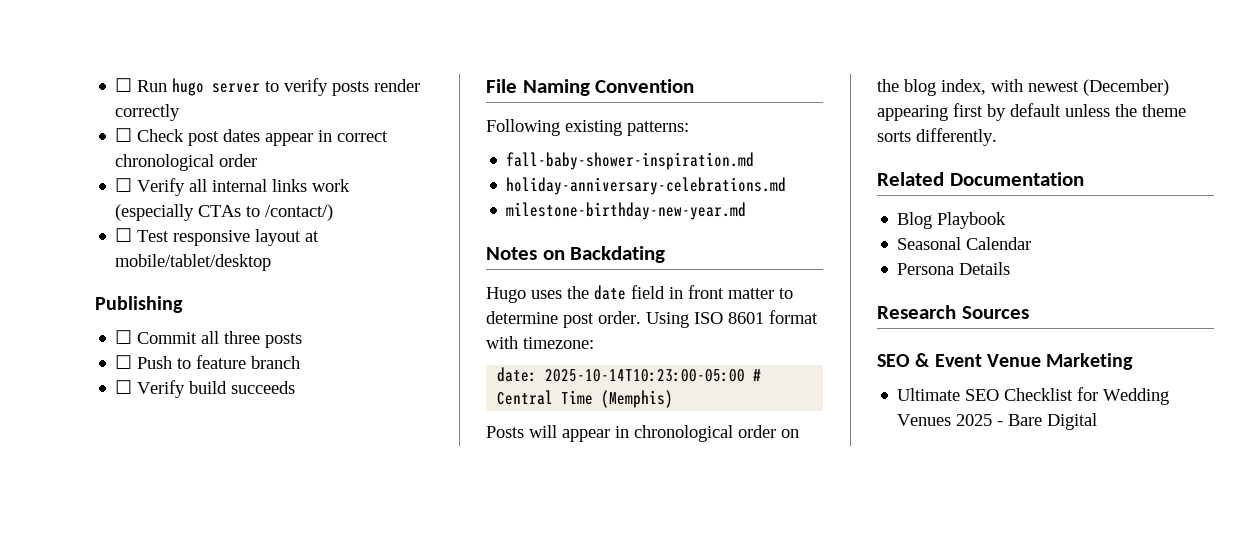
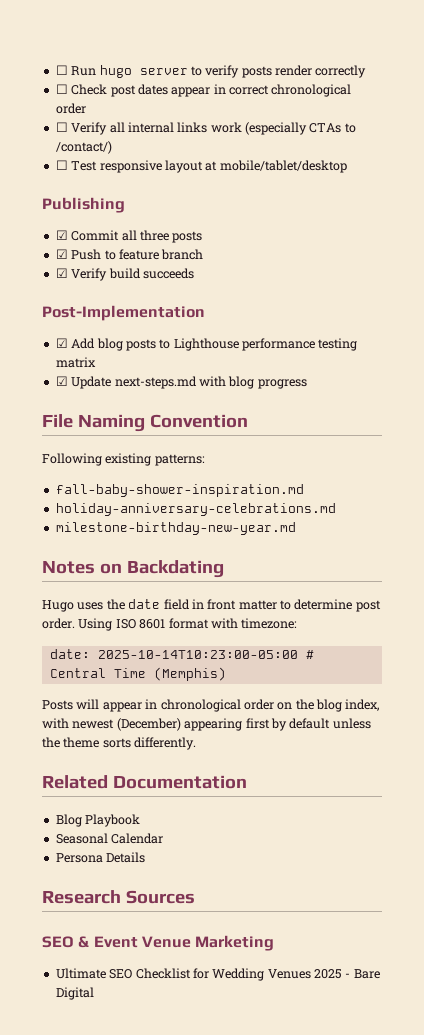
[115,330,133,344] ☐ -> [55,230,68,240] ☑
[115,355,133,369] ☐ -> [55,249,68,259] ☑
[115,380,133,394] ☐ -> [55,268,68,278] ☑
(296, 387) none -> [42,305,205,321] [55,338,358,351] [55,357,96,368] [55,376,307,389] // Post-Implementation // ☑ Add blog posts to Lighthouse performance testing matrix // ☑ Update next-steps.md with blog progress

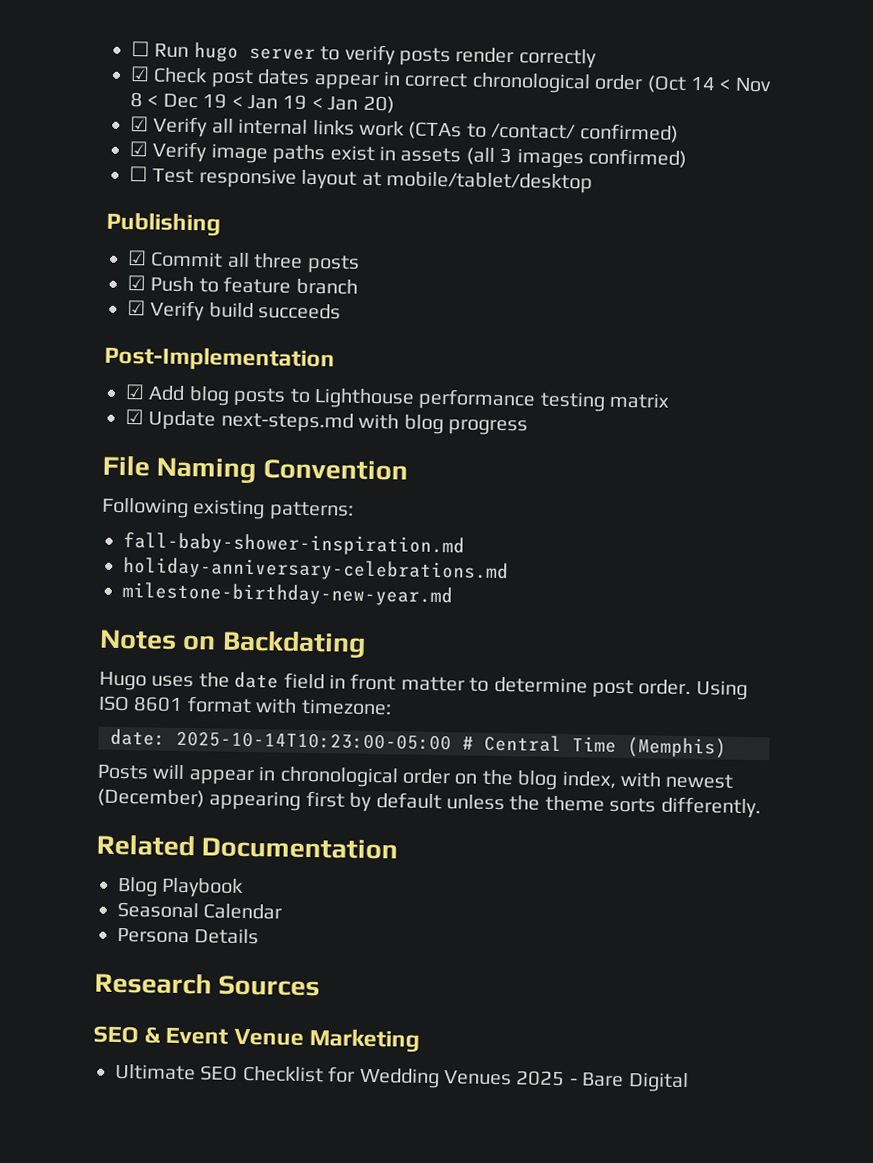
[55,84,68,94] ☐ -> [130,66,150,82] ☑
[55,122,68,132] // ☐ -> [646,75,772,93] [130,92,395,114] [130,116,149,132] (Oct 14 < Nov 8 < Dec 19 < Jan 19 < Jan 20) // ☑
[245,122,356,135] [55,141,112,154] (especially CTAs to /contact/) -> [408,121,679,143] [129,141,687,169] (CTAs to /contact/ confirmed) // ☑ Verify image paths exist in assets (all 3 images confirmed)

